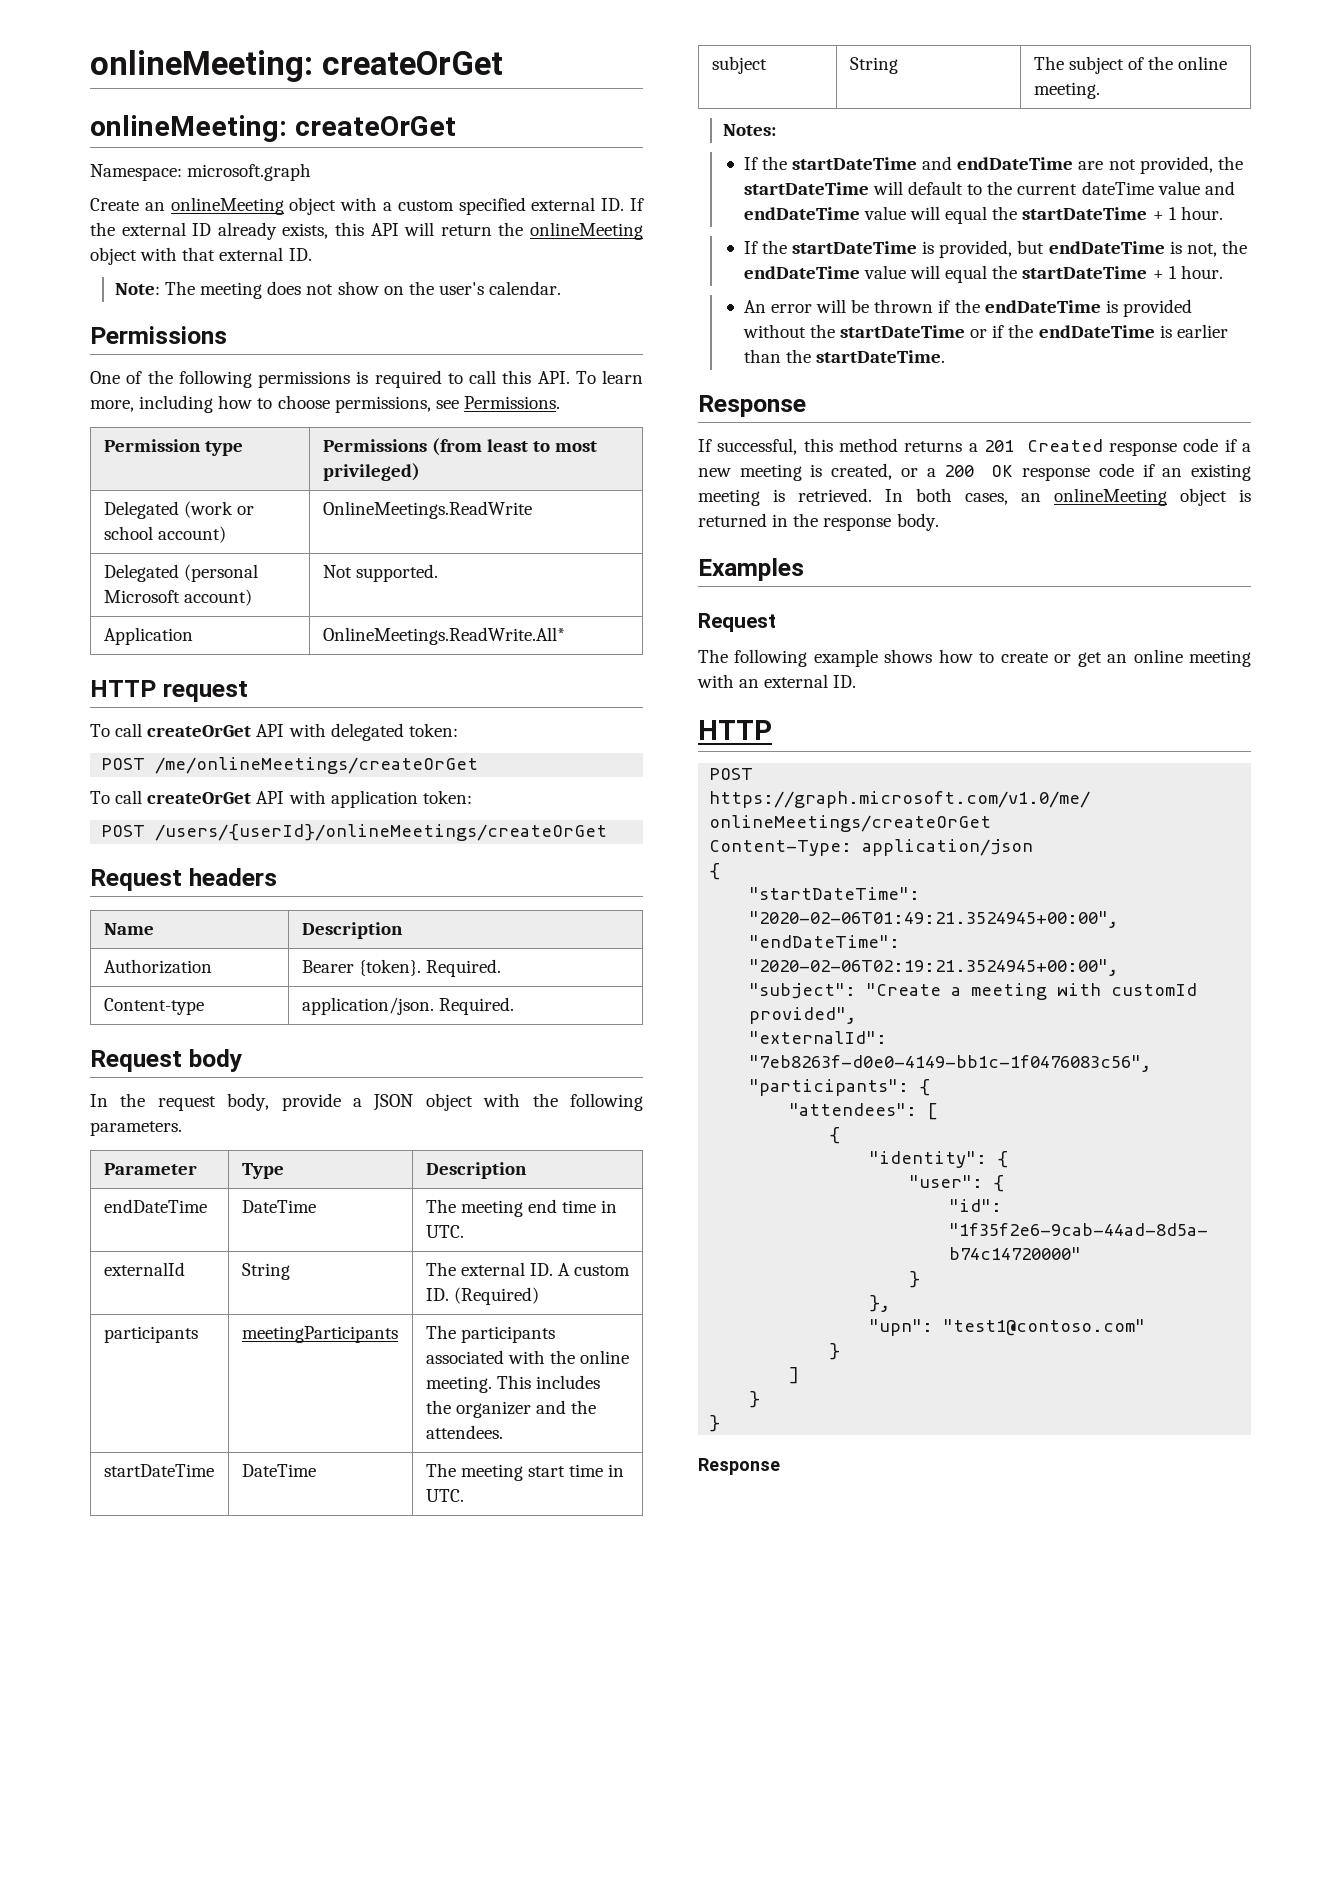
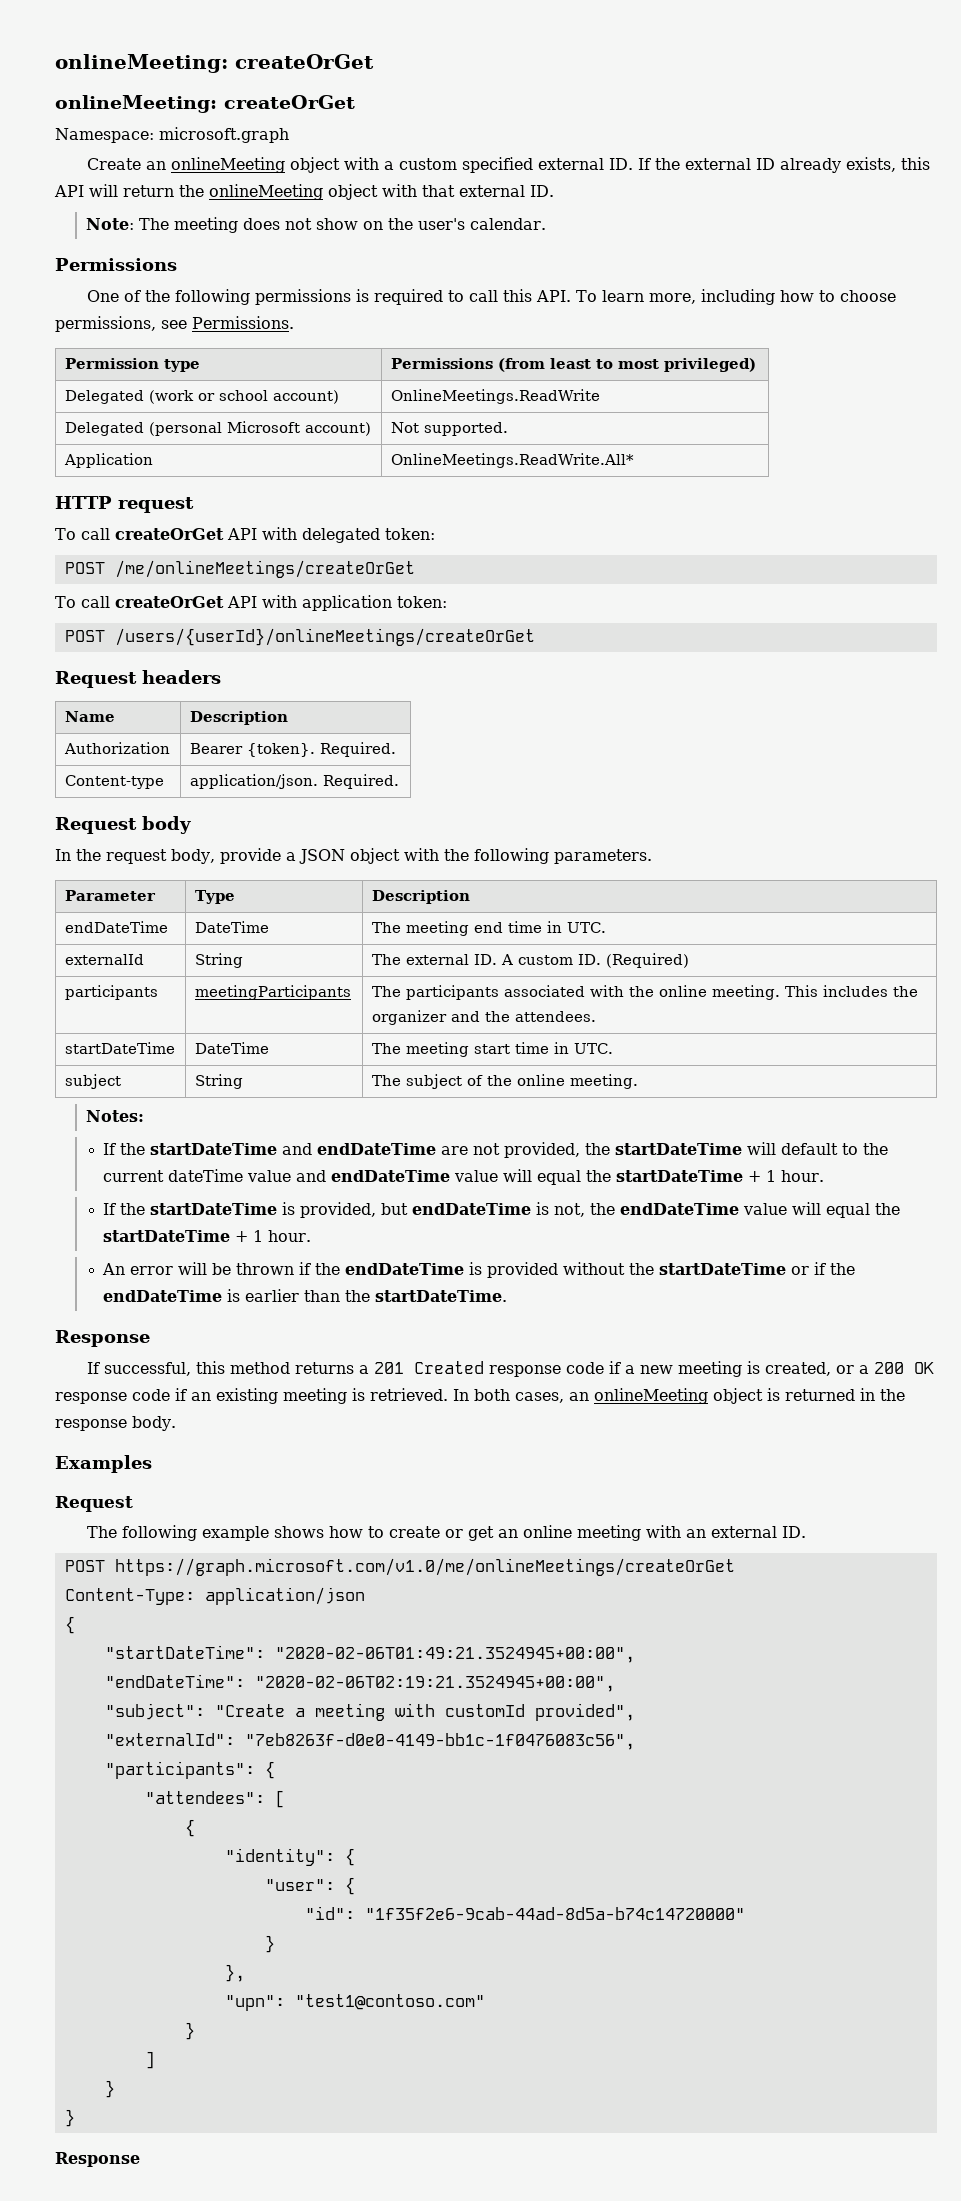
[698,720,772,740] // HTTP -> (807, 1532) none

